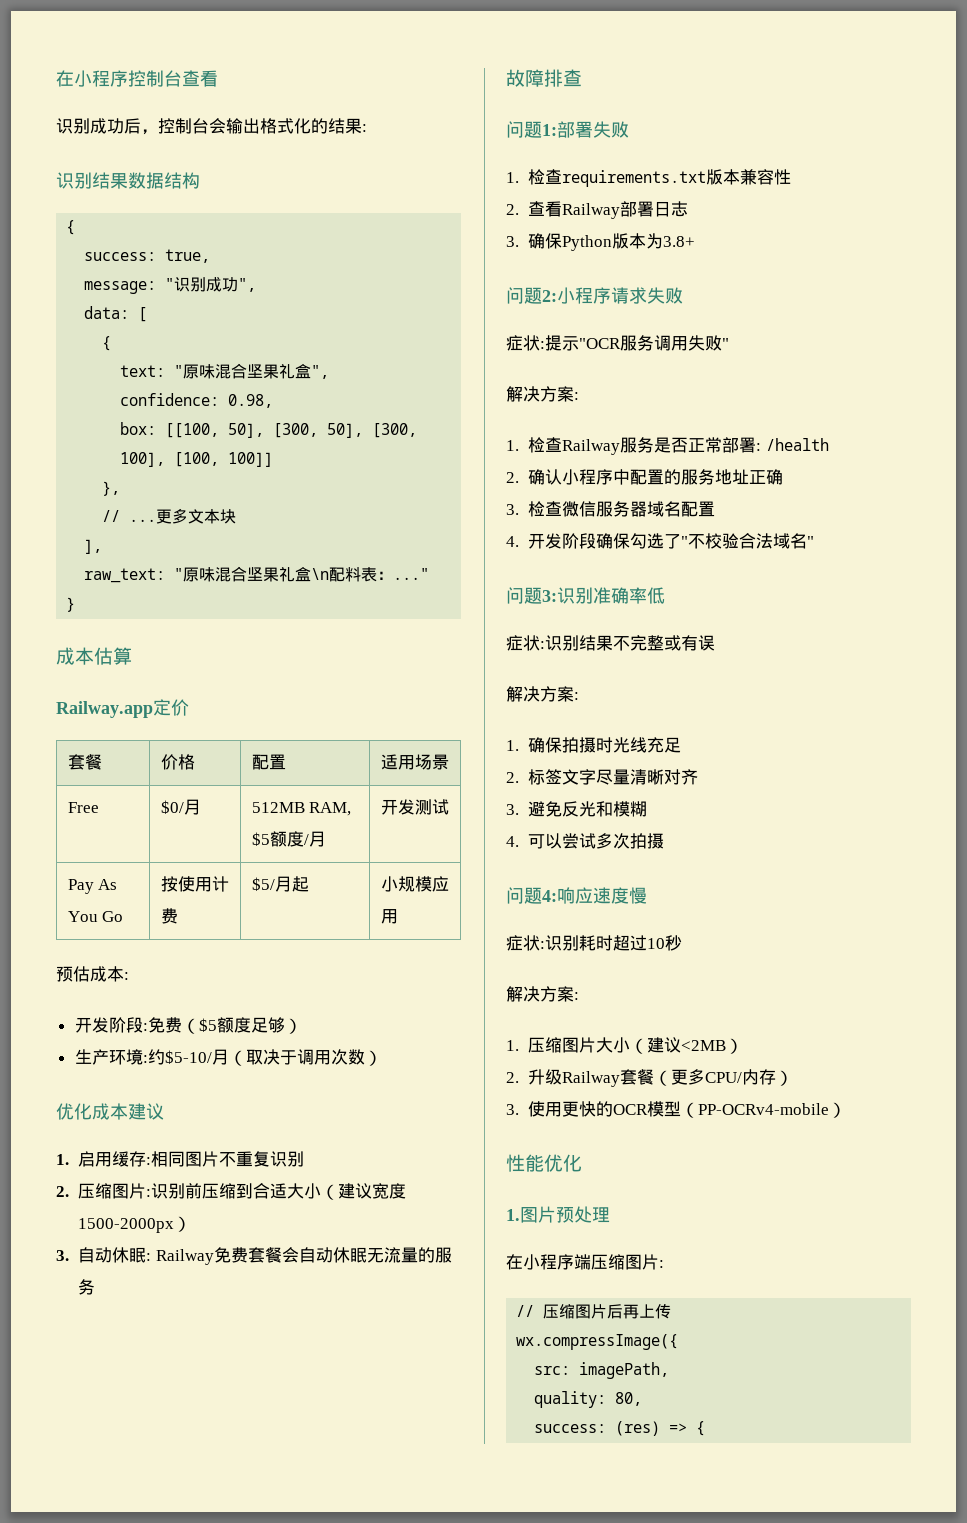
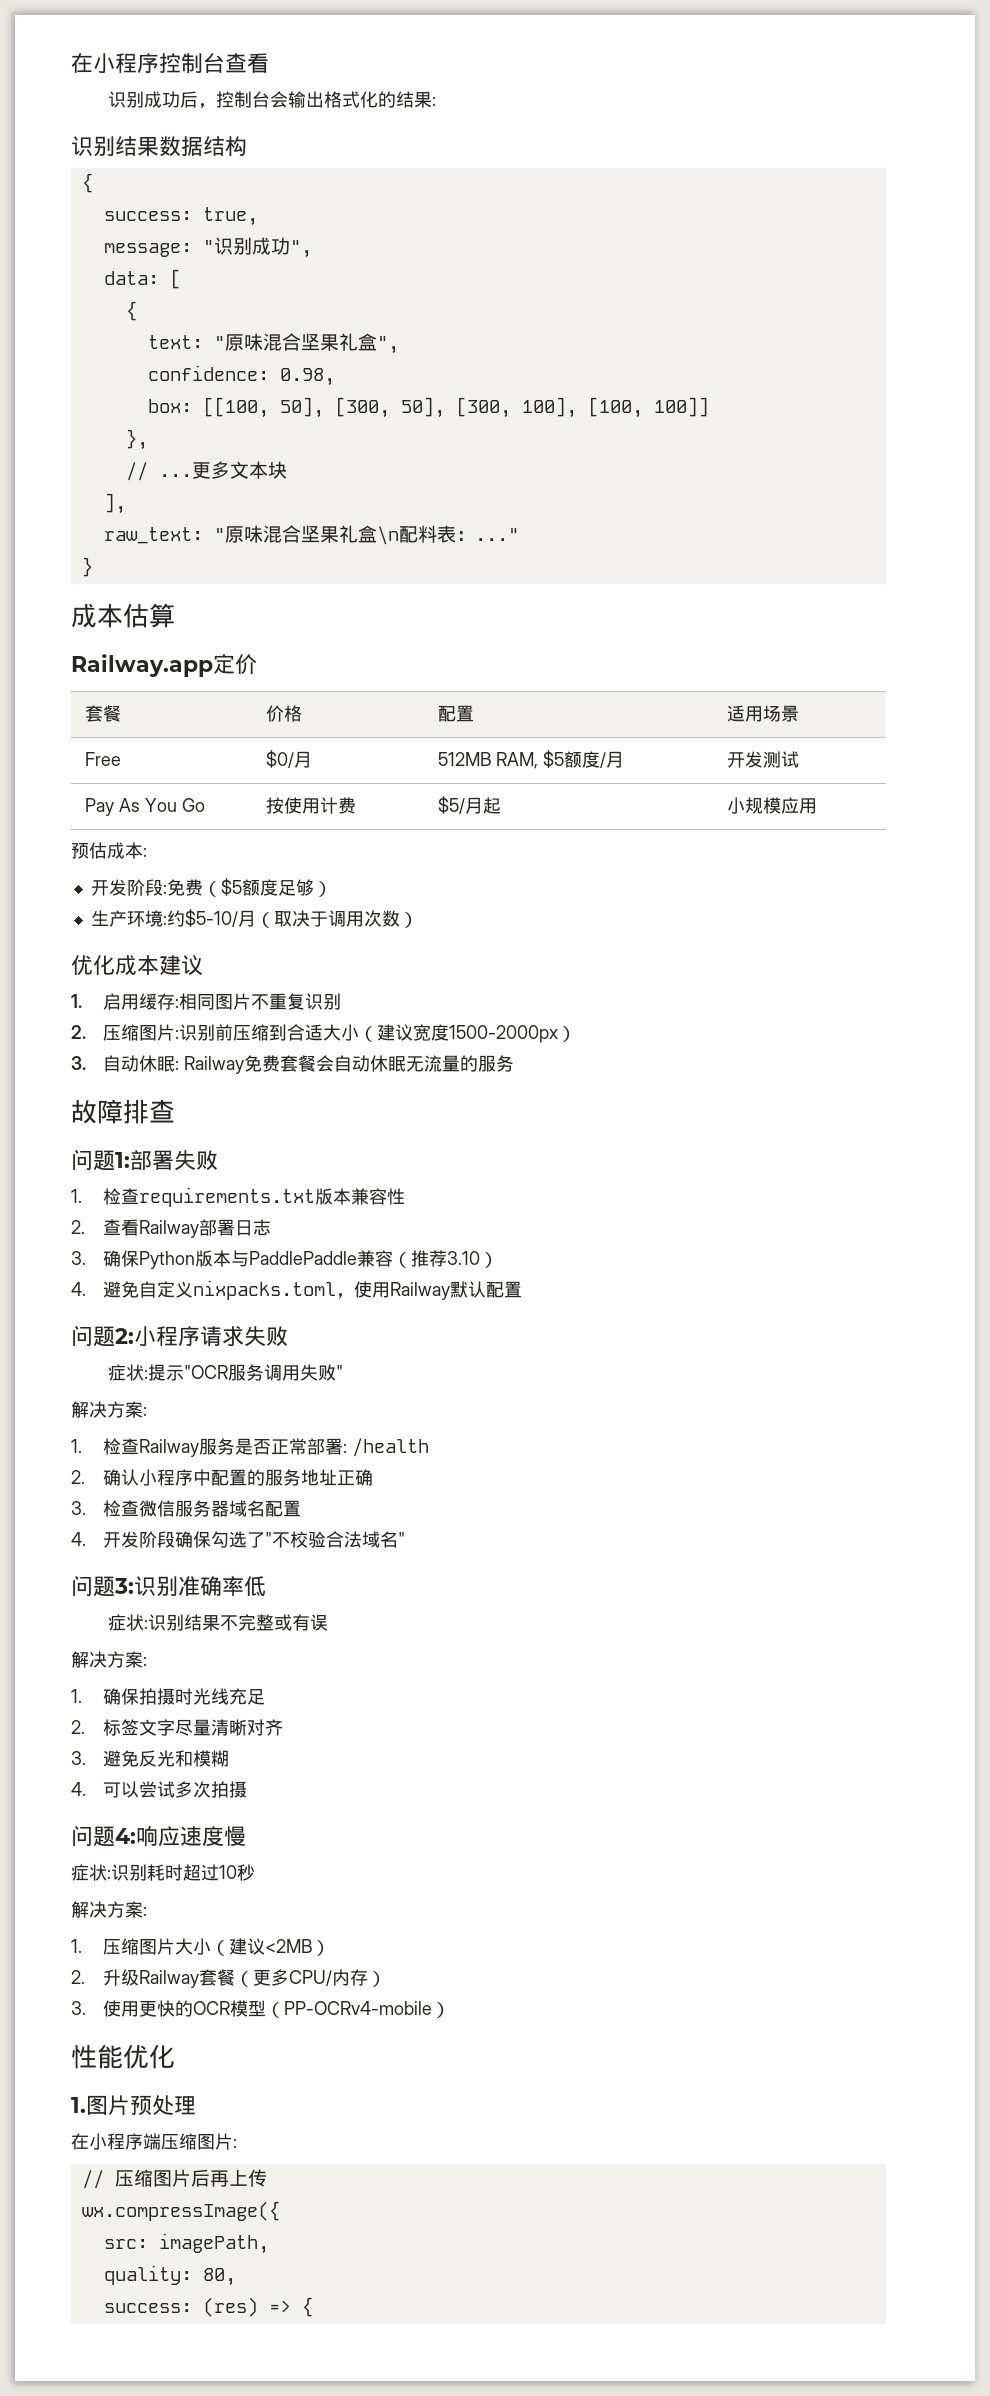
[646,233,696,249] 为3.8+ -> [230,1250,498,1268] [71,1280,522,1300] 与PaddlePaddle兼容（推荐3.10） // 4.避免自定义nixpacks.toml，使用Railway默认配置

